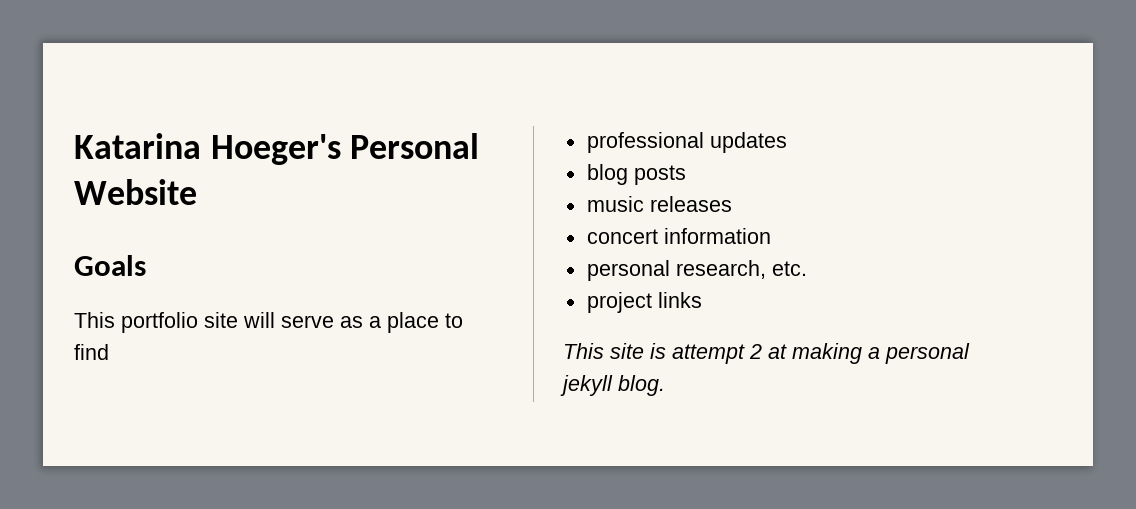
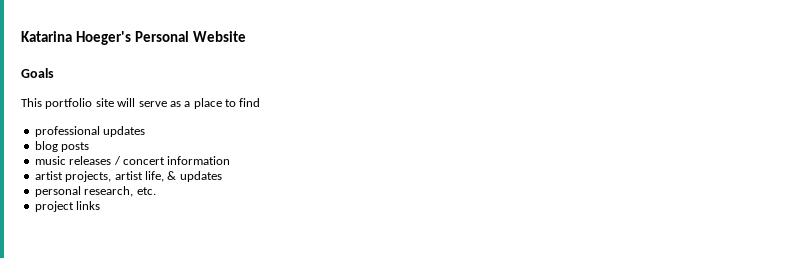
(732, 204) // -> [113,156,121,165] /
(771, 236) none -> [34,171,222,182] // artist projects, artist life, & updates
[563,343,970,364] [560,375,665,396] // This site is attempt 2 at making a personal jekyll blog. -> (101, 205) none

